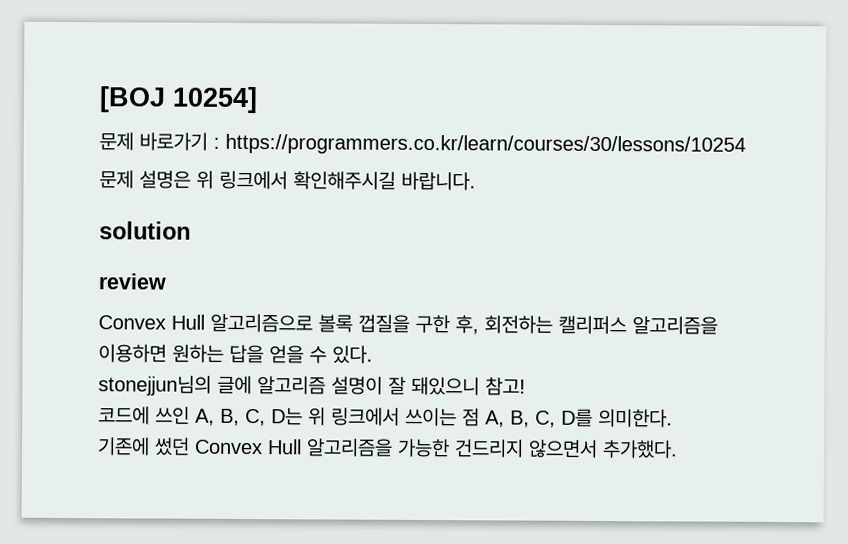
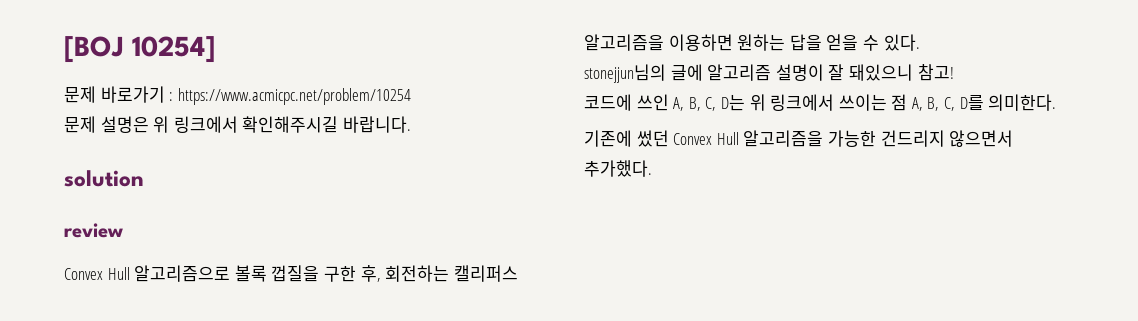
[225,133,746,156] https://programmers.co.kr/learn/courses/30/lessons/10254 -> [177,88,411,105] https://www.acmicpc.net/problem/10254

